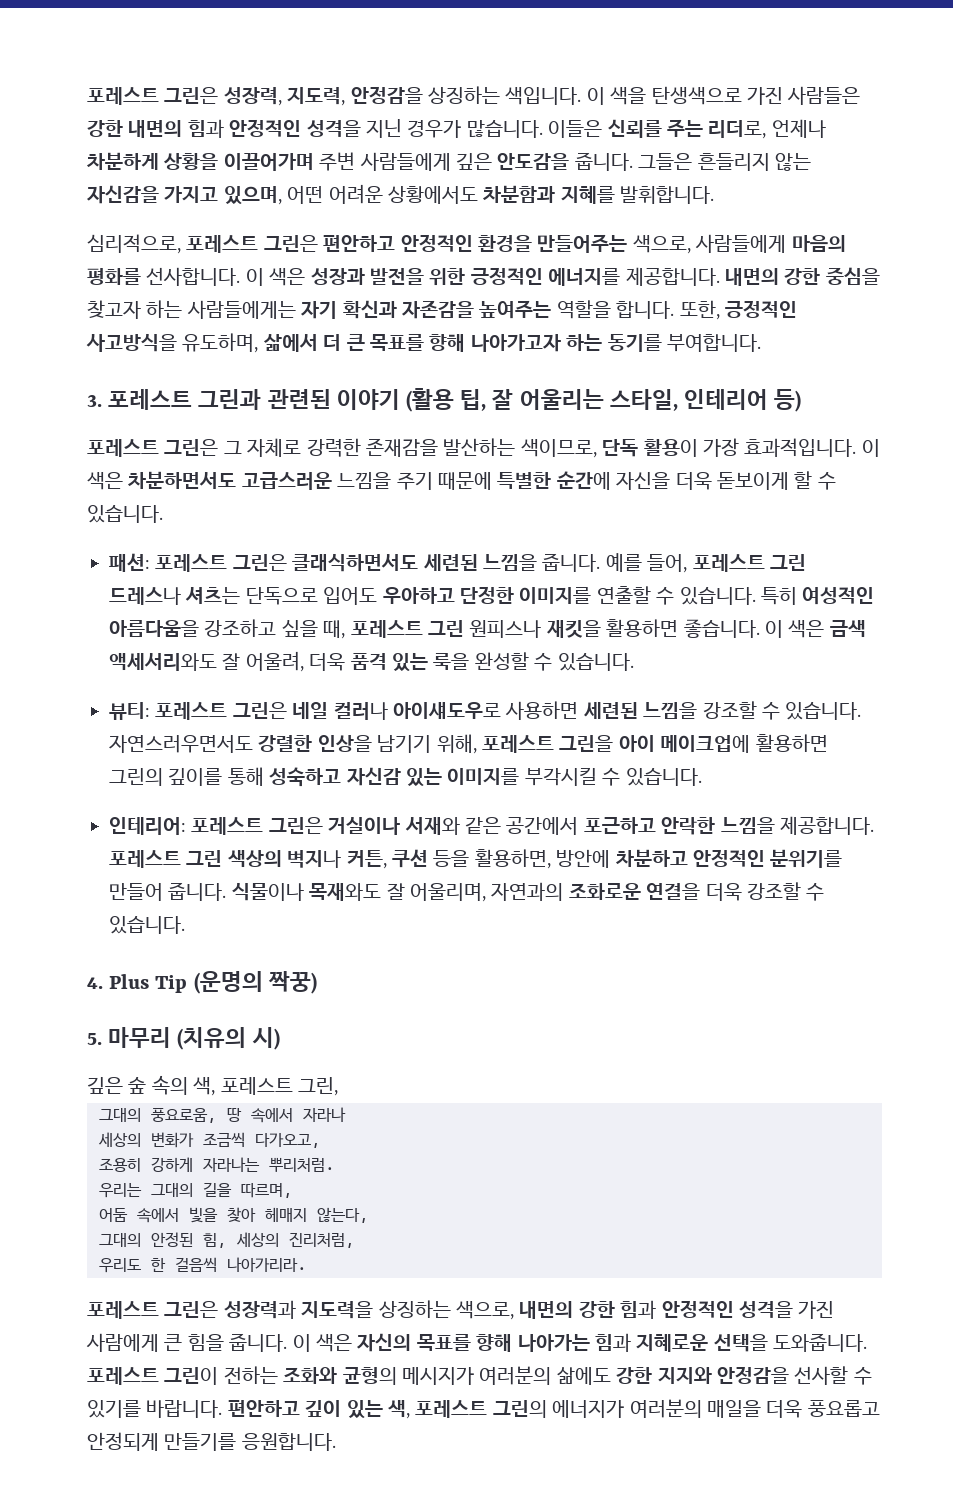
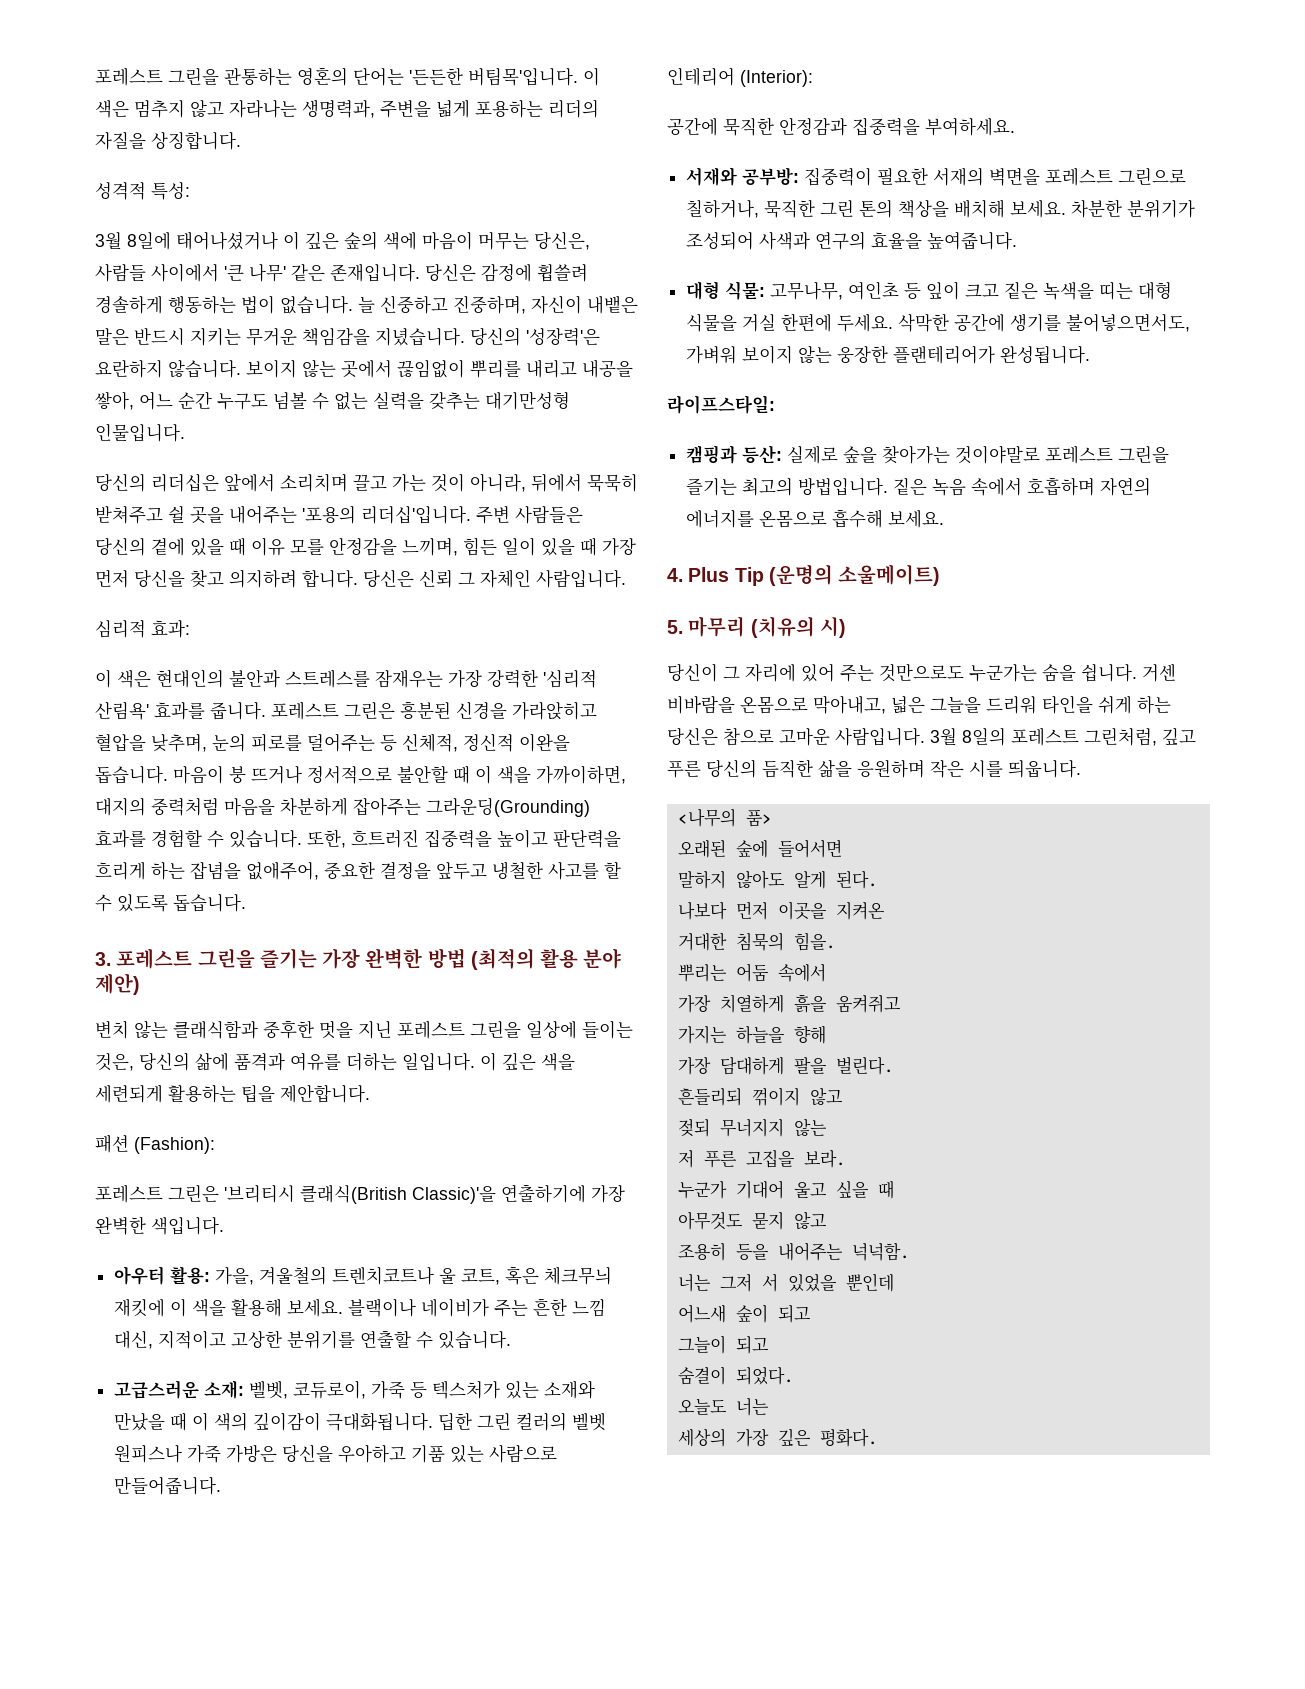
[87,86,861,106] [87,119,826,139] [86,152,811,171] [86,184,715,205] [87,234,846,254] [87,267,880,286] [87,300,797,320] [86,333,761,353] [87,388,802,412] [87,438,880,458] [87,471,836,490] [87,505,163,523] [109,553,806,573] [109,586,875,605] [109,619,866,639] [109,651,634,672] [109,701,862,720] [109,734,828,754] [109,767,702,787] [109,816,874,835] [109,849,843,869] [109,882,825,902] [109,916,185,934] 포레스트 그린은 성장력, 지도력, 안정감을 상징하는 색입니다. 이 색을 탄생색으로 가진 사람들은 강한 내면의 힘과 안정적인 성격을 지닌 경우가 많습니다. 이들은 신뢰를 주는 리더로, 언제나 차분하게 상황을 이끌어가며 주변 사람들에게 깊은 안도감을 줍니다. 그들은 흔들리지 않는 자신감을 가지고 있으며, 어떤 어려운 상황에서도 차분함과 지혜를 발휘합니다. // 심리적으로, 포레스트 그린은 편안하고 안정적인 환경을 만들어주는 색으로, 사람들에게 마음의 평화를 선사합니다. 이 색은 성장과 발전을 위한 긍정적인 에너지를 제공합니다. 내면의 강한 중심을 찾고자 하는 사람들에게는 자기 확신과 자존감을 높여주는 역할을 합니다. 또한, 긍정적인 사고방식을 유도하며, 삶에서 더 큰 목표를 향해 나아가고자 하는 동기를 부여합니다. // 3. 포레스트 그린과 관련된 이야기 (활용 팁, 잘 어울리는 스타일, 인테리어 등) // 포레스트 그린은 그 자체로 강력한 존재감을 발산하는 색이므로, 단독 활용이 가장 효과적입니다. 이 색은 차분하면서도 고급스러운 느낌을 주기 때문에 특별한 순간에 자신을 더욱 돋보이게 할 수 있습니다. // 패션: 포레스트 그린은 클래식하면서도 세련된 느낌을 줍니다. 예를 들어, 포레스트 그린 드레스나 셔츠는 단독으로 입어도 우아하고 단정한 이미지를 연출할 수 있습니다. 특히 여성적인 아름다움을 강조하고 싶을 때, 포레스트 그린 원피스나 재킷을 활용하면 좋습니다. 이 색은 금색 액세서리와도 잘 어울려, 더욱 품격 있는 룩을 완성할 수 있습니다. // 뷰티: 포레스트 그린은 네일 컬러나 아이섀도우로 사용하면 세련된 느낌을 강조할 수 있습니다. 자연스러우면서도 강렬한 인상을 남기기 위해, 포레스트 그린을 아이 메이크업에 활용하면 그린의 깊이를 통해 성숙하고 자신감 있는 이미지를 부각시킬 수 있습니다. // 인테리어: 포레스트 그린은 거실이나 서재와 같은 공간에서 포근하고 안락한 느낌을 제공합니다. 포레스트 그린 색상의 벽지나 커튼, 쿠션 등을 활용하면, 방안에 차분하고 안정적인 분위기를 만들어 줍니다. 식물이나 목재와도 잘 어울리며, 자연과의 조화로운 연결을 더욱 강조할 수 있습니다. -> [95,67,600,86] [95,99,599,118] [95,131,241,150] [95,182,190,200] [95,231,590,250] [95,263,588,282] [95,295,638,314] [95,327,600,346] [95,359,633,378] [95,391,570,410] [95,423,185,442] [95,473,638,492] [95,505,583,524] [95,537,636,556] [95,569,626,588] [95,620,190,638] [95,669,597,688] [95,701,597,720] [95,733,570,752] [95,765,626,784] [95,797,590,817] [95,829,621,848] [95,861,621,880] [95,893,246,912] [95,948,622,970] [95,973,140,995] [95,1020,633,1039] [95,1052,575,1071] [95,1084,370,1103] [95,1134,215,1154] [95,1184,625,1204] [95,1216,224,1235] [114,1266,613,1285] [114,1298,607,1317] [114,1330,512,1349] [114,1380,596,1399] [114,1412,607,1431] [114,1444,558,1463] [114,1476,222,1495] [667,67,813,87] [667,117,1015,136] [686,167,1187,186] [686,199,1196,218] [686,231,1018,250] [686,281,1173,300] [686,313,1191,332] [686,345,1091,364] [667,395,775,414] [686,445,1170,464] [686,477,1152,496] [686,509,945,528] 포레스트 그린을 관통하는 영혼의 단어는 '든든한 버팀목'입니다. 이 색은 멈추지 않고 자라나는 생명력과, 주변을 넓게 포용하는 리더의 자질을 상징합니다. // 성격적 특성: // 3월 8일에 태어나셨거나 이 깊은 숲의 색에 마음이 머무는 당신은, 사람들 사이에서 '큰 나무' 같은 존재입니다. 당신은 감정에 휩쓸려 경솔하게 행동하는 법이 없습니다. 늘 신중하고 진중하며, 자신이 내뱉은 말은 반드시 지키는 무거운 책임감을 지녔습니다. 당신의 '성장력'은 요란하지 않습니다. 보이지 않는 곳에서 끊임없이 뿌리를 내리고 내공을 쌓아, 어느 순간 누구도 넘볼 수 없는 실력을 갖추는 대기만성형 인물입니다. // 당신의 리더십은 앞에서 소리치며 끌고 가는 것이 아니라, 뒤에서 묵묵히 받쳐주고 쉴 곳을 내어주는 '포용의 리더십'입니다. 주변 사람들은 당신의 곁에 있을 때 이유 모를 안정감을 느끼며, 힘든 일이 있을 때 가장 먼저 당신을 찾고 의지하려 합니다. 당신은 신뢰 그 자체인 사람입니다. // 심리적 효과: // 이 색은 현대인의 불안과 스트레스를 잠재우는 가장 강력한 '심리적 산림욕' 효과를 줍니다. 포레스트 그린은 흥분된 신경을 가라앉히고 혈압을 낮추며, 눈의 피로를 덜어주는 등 신체적, 정신적 이완을 돕습니다. 마음이 붕 뜨거나 정서적으로 불안할 때 이 색을 가까이하면, 대지의 중력처럼 마음을 차분하게 잡아주는 그라운딩(Grounding) 효과를 경험할 수 있습니다. 또한, 흐트러진 집중력을 높이고 판단력을 흐리게 하는 잡념을 없애주어, 중요한 결정을 앞두고 냉철한 사고를 할 수 있도록 돕습니다. // 3. 포레스트 그린을 즐기는 가장 완벽한 방법 (최적의 활용 분야 제안) // 변치 않는 클래식함과 중후한 멋을 지닌 포레스트 그린을 일상에 들이는 것은, 당신의 삶에 품격과 여유를 더하는 일입니다. 이 깊은 색을 세련되게 활용하는 팁을 제안합니다. // 패션 (Fashion): // 포레스트 그린은 '브리티시 클래식(British Classic)'을 연출하기에 가장 완벽한 색입니다. // 아우터 활용: 가을, 겨울철의 트렌치코트나 울 코트, 혹은 체크무늬 재킷에 이 색을 활용해 보세요. 블랙이나 네이비가 주는 흔한 느낌 대신, 지적이고 고상한 분위기를 연출할 수 있습니다. // 고급스러운 소재: 벨벳, 코듀로이, 가죽 등 텍스처가 있는 소재와 만났을 때 이 색의 깊이감이 극대화됩니다. 딥한 그린 컬러의 벨벳 원피스나 가죽 가방은 당신을 우아하고 기품 있는 사람으로 만들어줍니다. // 인테리어 (Interior): // 공간에 묵직한 안정감과 집중력을 부여하세요. // 서재와 공부방: 집중력이 필요한 서재의 벽면을 포레스트 그린으로 칠하거나, 묵직한 그린 톤의 책상을 배치해 보세요. 차분한 분위기가 조성되어 사색과 연구의 효율을 높여줍니다. // 대형 식물: 고무나무, 여인초 등 잎이 크고 짙은 녹색을 띠는 대형 식물을 거실 한편에 두세요. 삭막한 공간에 생기를 불어넣으면서도, 가벼워 보이지 않는 웅장한 플랜테리어가 완성됩니다. // 라이프스타일: // 캠핑과 등산: 실제로 숲을 찾아가는 것이야말로 포레스트 그린을 즐기는 최고의 방법입니다. 짙은 녹음 속에서 호흡하며 자연의 에너지를 온몸으로 흡수해 보세요.
[267,971,317,994] 짝꿍) -> [838,564,941,586] 소울메이트)
[87,1075,338,1096] [99,1107,346,1123] [98,1132,321,1148] [99,1157,335,1172] [99,1182,293,1198] [99,1207,369,1223] [99,1232,355,1248] [99,1257,307,1273] [87,1300,835,1320] [86,1333,868,1352] [87,1366,872,1385] [87,1399,880,1419] [87,1432,336,1451] 깊은 숲 속의 색, 포레스트 그린, // 그대의 풍요로움, 땅 속에서 자라나 // 세상의 변화가 조금씩 다가오고, // 조용히 강하게 자라나는 뿌리처럼. // 우리는 그대의 길을 따르며, // 어둠 속에서 빛을 찾아 헤매지 않는다, // 그대의 안정된 힘, 세상의 진리처럼, // 우리도 한 걸음씩 나아가리라. // 포레스트 그린은 성장력과 지도력을 상징하는 색으로, 내면의 강한 힘과 안정적인 성격을 가진 사람에게 큰 힘을 줍니다. 이 색은 자신의 목표를 향해 나아가는 힘과 지혜로운 선택을 도와줍니다. 포레스트 그린이 전하는 조화와 균형의 메시지가 여러분의 삶에도 강한 지지와 안정감을 선사할 수 있기를 바랍니다. 편안하고 깊이 있는 색, 포레스트 그린의 에너지가 여러분의 매일을 더욱 풍요롭고 안정되게 만들기를 응원합니다. -> [667,663,1176,682] [667,695,1171,714] [667,727,1196,746] [667,759,1081,778] [677,808,772,827] [677,839,842,858] [677,870,878,889] [677,901,885,920] [677,932,836,951] [677,963,826,982] [677,994,901,1013] [677,1025,826,1044] [677,1056,894,1075] [677,1087,843,1106] [677,1118,827,1137] [677,1149,846,1168] [677,1180,894,1199] [677,1211,827,1230] [677,1242,910,1261] [677,1273,894,1292] [677,1304,811,1323] [677,1335,769,1354] [677,1366,794,1385] [677,1398,769,1416] [677,1428,878,1447] 당신이 그 자리에 있어 주는 것만으로도 누군가는 숨을 쉽니다. 거센 비바람을 온몸으로 막아내고, 넓은 그늘을 드리워 타인을 쉬게 하는 당신은 참으로 고마운 사람입니다. 3월 8일의 포레스트 그린처럼, 깊고 푸른 당신의 듬직한 삶을 응원하며 작은 시를 띄웁니다. // <나무의 품> // 오래된 숲에 들어서면 // 말하지 않아도 알게 된다. // 나보다 먼저 이곳을 지켜온 // 거대한 침묵의 힘을. // 뿌리는 어둠 속에서 // 가장 치열하게 흙을 움켜쥐고 // 가지는 하늘을 향해 // 가장 담대하게 팔을 벌린다. // 흔들리되 꺾이지 않고 // 젖되 무너지지 않는 // 저 푸른 고집을 보라. // 누군가 기대어 울고 싶을 때 // 아무것도 묻지 않고 // 조용히 등을 내어주는 넉넉함. // 너는 그저 서 있었을 뿐인데 // 어느새 숲이 되고 // 그늘이 되고 // 숨결이 되었다. // 오늘도 너는 // 세상의 가장 깊은 평화다.

